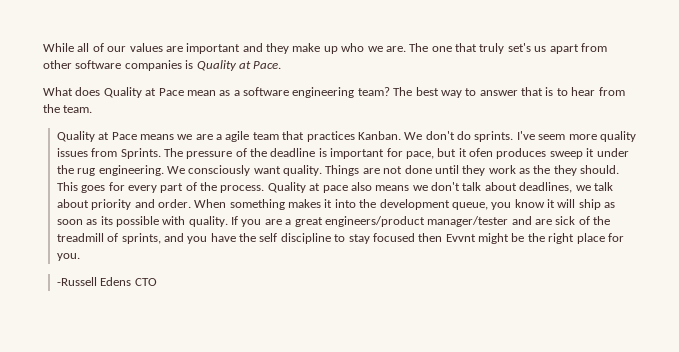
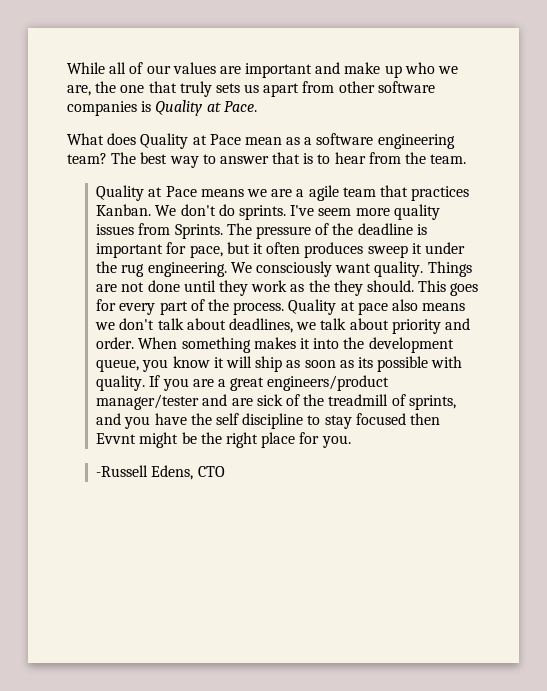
[266,43,289,54] they -> (341, 68) none
[385,43,429,52] are. The -> [67,81,117,96] are, the
[507,43,531,52] set's -> [215,83,240,93] sets
[469,148,494,157] ofen -> [266,242,301,254] often
[100,277,132,286] Edens -> [151,465,194,480] Edens,

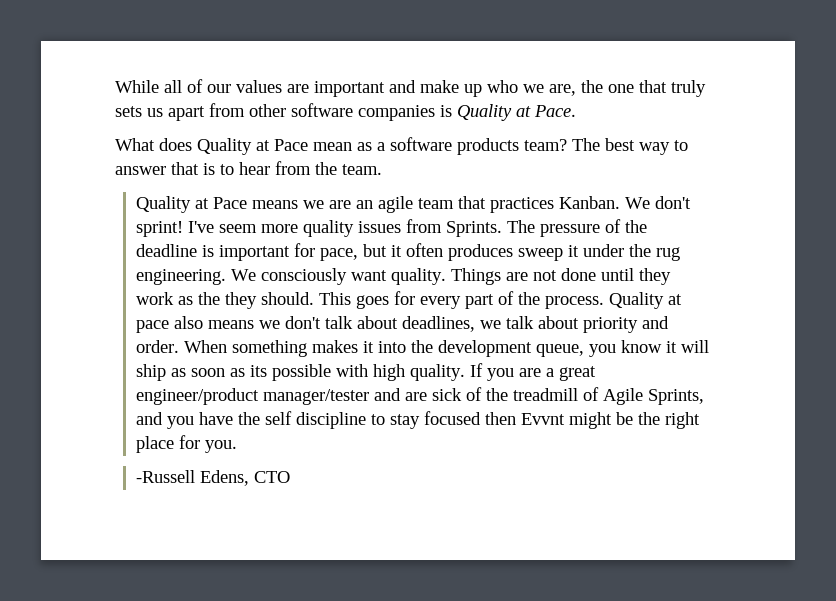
[377,134,455,149] engineering -> [457,138,519,155] products
[296,189,305,197] a -> [356,200,374,209] an
[218,204,286,220] do sprints. -> [136,221,184,237] sprint!
(463, 362) none -> [373,364,406,381] high
[267,375,390,391] engineers/product -> [136,388,260,405] engineer/product
[408,395,456,410] sprints, -> [603,388,705,405] Agile Sprints,

